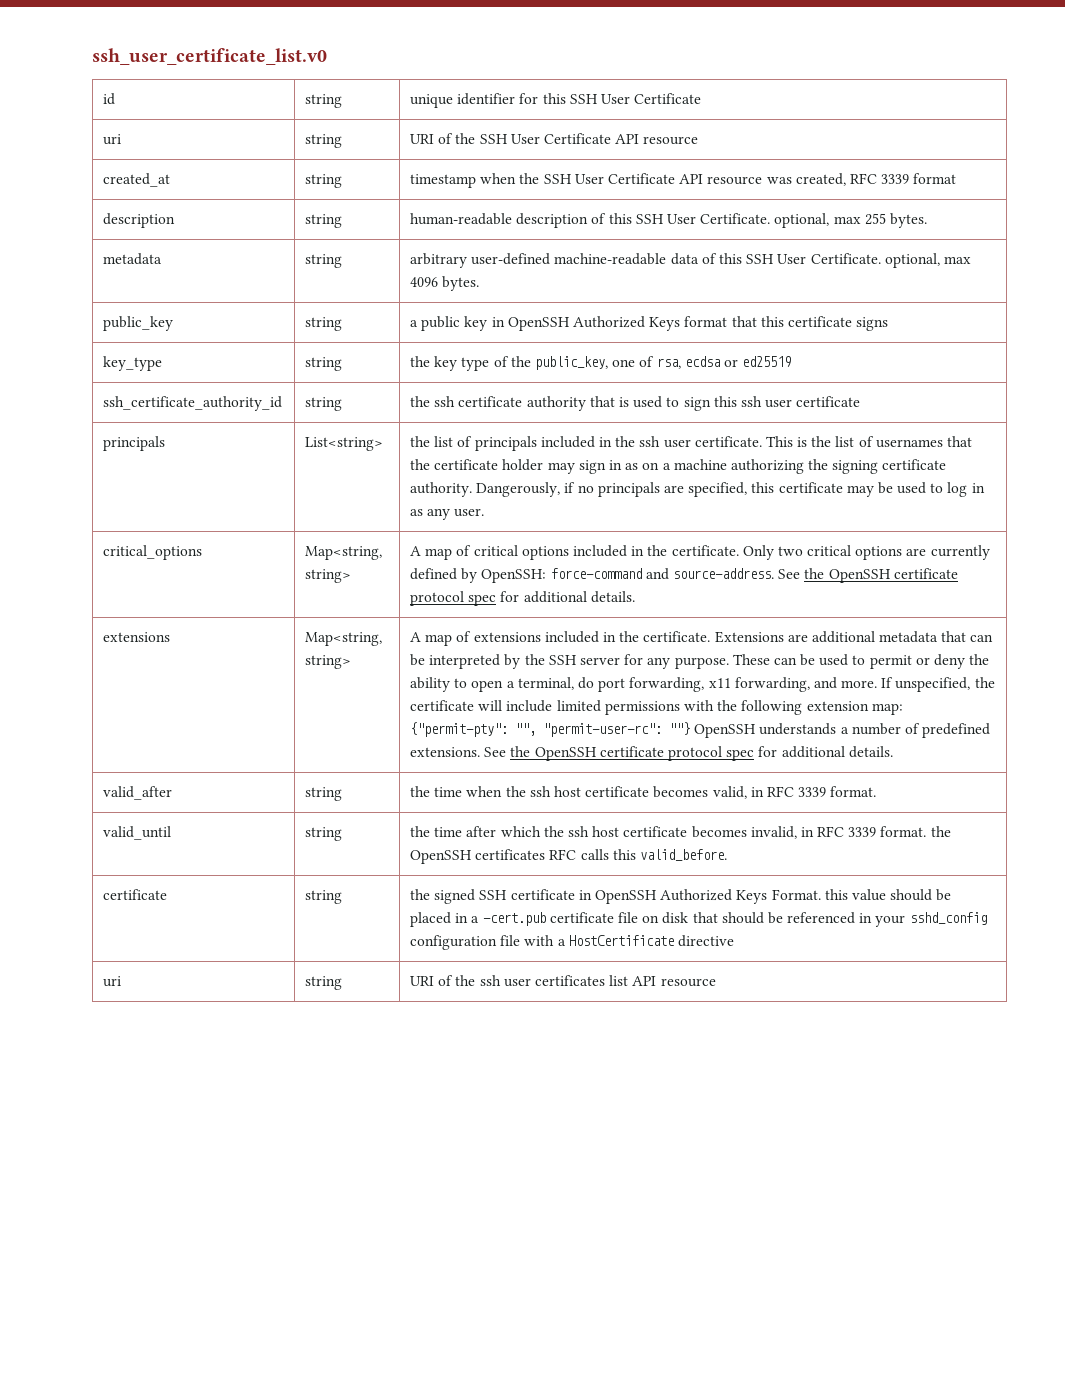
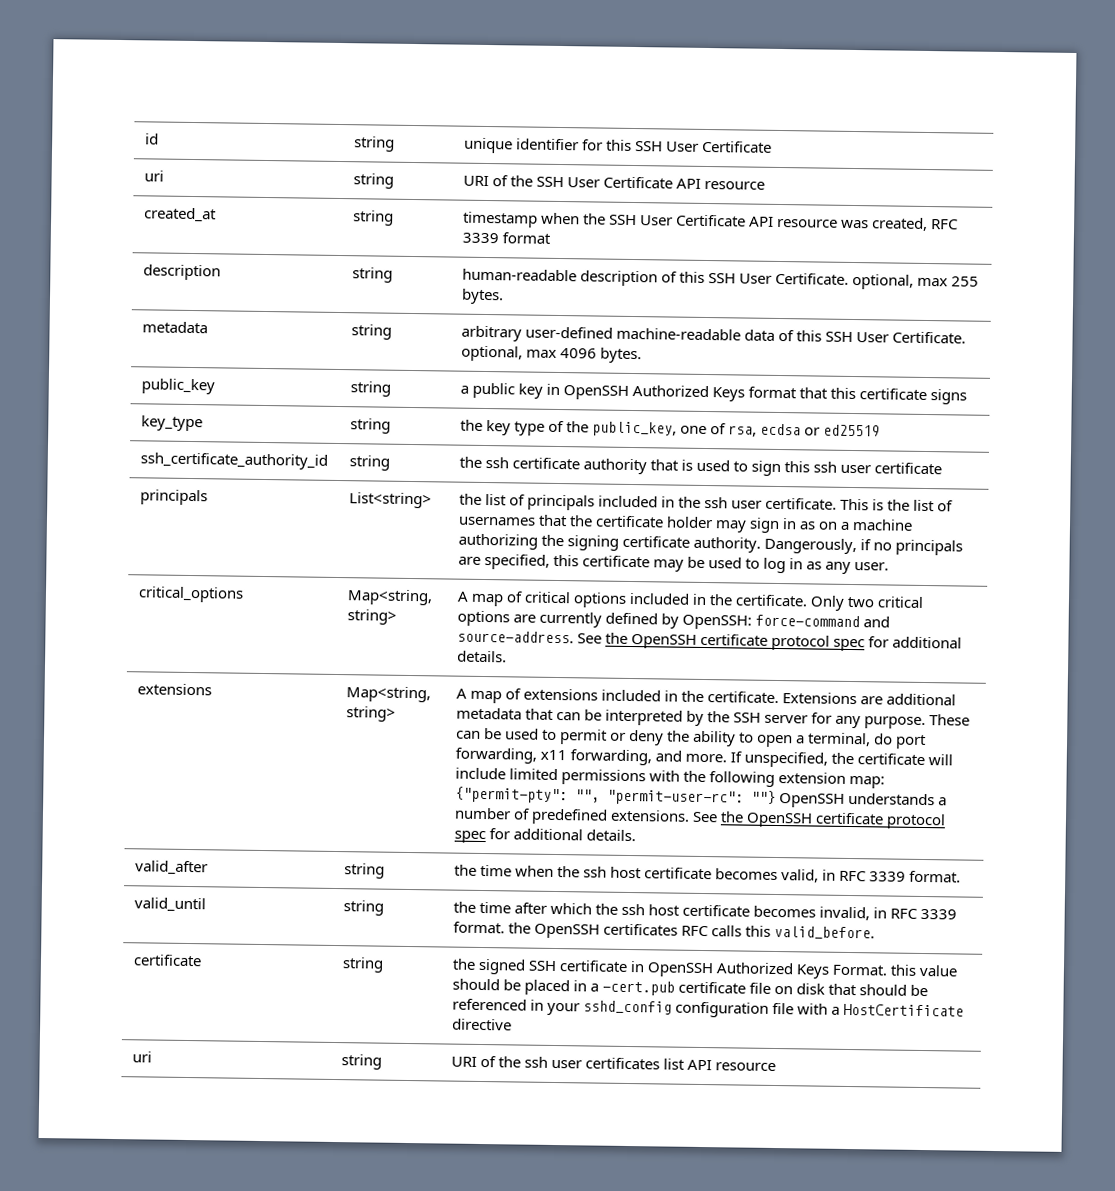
[92,48,327,65] ssh_user_certificate_list.v0 // -> (144, 139) none

